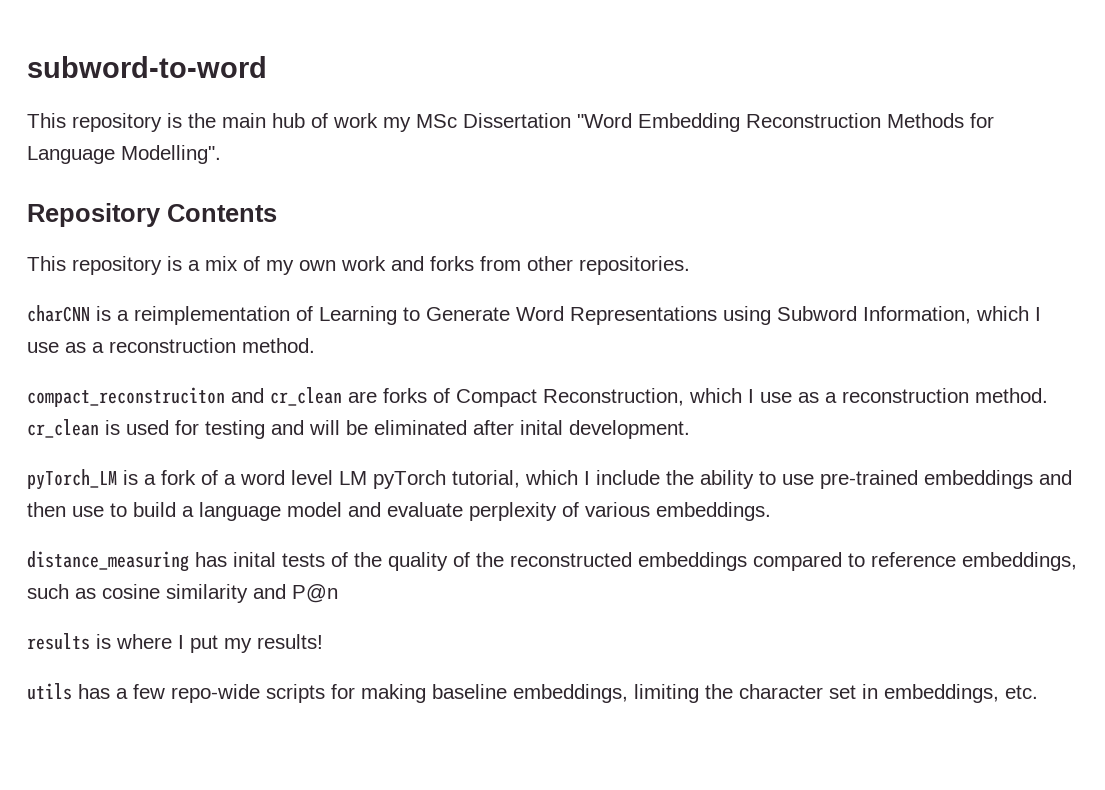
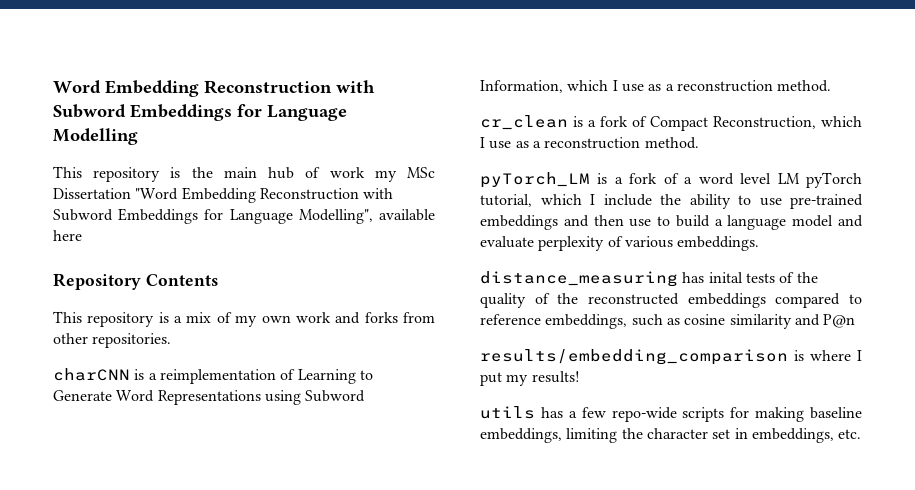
[27,56,267,78] subword-to-word -> [53,80,375,97] [53,104,347,121] [53,128,138,145] Word Embedding Reconstruction with Subword Embeddings for Language Modelling
[887,113,994,128] [27,145,221,164] Methods for Language Modelling". -> [363,188,394,199] [53,208,436,224] [53,230,82,241] with Subword Embeddings for Language Modelling", available here
[27,387,427,407] compact_reconstruciton and cr_clean are forks -> [480,115,628,130] cr_clean is a fork
[27,419,690,439] cr_clean is used for testing and will be eliminated after inital development. -> (699, 143) none
[27,633,90,650] results -> [480,349,788,365] results/embedding_comparison

